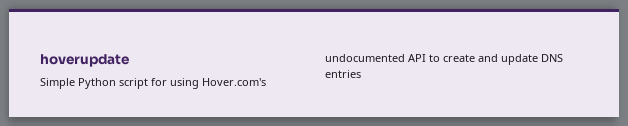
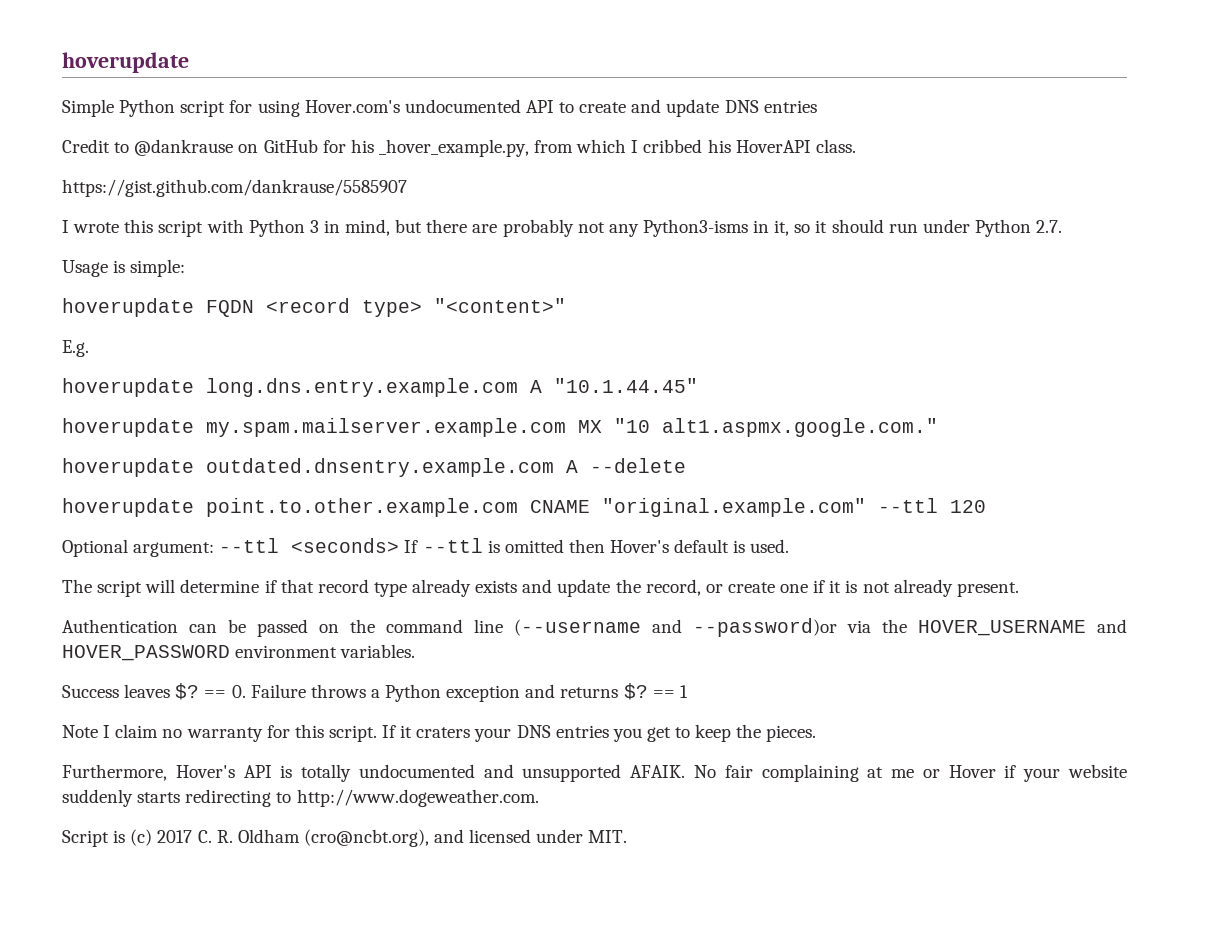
(361, 74) none -> [62,139,856,157] [62,179,407,197] [62,219,1063,237] [62,259,186,277] [62,298,566,317] [62,340,89,357] [62,378,698,397] [62,418,938,437] [62,458,686,477] [62,498,986,517] [62,538,790,557] [62,579,1019,597] [62,618,1127,637] [62,644,416,661] [62,683,688,702] [62,724,817,742] [62,764,1128,782] [62,789,539,807] [62,829,628,847] // Credit to @dankrause on GitHub for his _hover_example.py, from which I cribbed his HoverAPI class. // https://gist.github.com/dankrause/5585907 // I wrote this script with Python 3 in mind, but there are probably not any Python3-isms in it, so it should run under Python 2.7. // Usage is simple: // hoverupdate FQDN <record type> "<content>" // E.g. // hoverupdate long.dns.entry.example.com A "10.1.44.45" // hoverupdate my.spam.mailserver.example.com MX "10 alt1.aspmx.google.com." // hoverupdate outdated.dnsentry.example.com A --delete // hoverupdate point.to.other.example.com CNAME "original.example.com" --ttl 120 // Optional argument: --ttl <seconds> If --ttl is omitted then Hover's default is used. // The script will determine if that record type already exists and update the record, or create one if it is not already present. // Authentication can be passed on the command line (--username and --password)or via the HOVER_USERNAME and HOVER_PASSWORD environment variables. // Success leaves $? == 0. Failure throws a Python exception and returns $? == 1 // Note I claim no warranty for this script. If it craters your DNS entries you get to keep the pieces. // Furthermore, Hover's API is totally undocumented and unsupported AFAIK. No fair complaining at me or Hover if your website suddenly starts redirecting to http://www.dogeweather.com. // Script is (c) 2017 C. R. Oldham (cro@ncbt.org), and licensed under MIT.

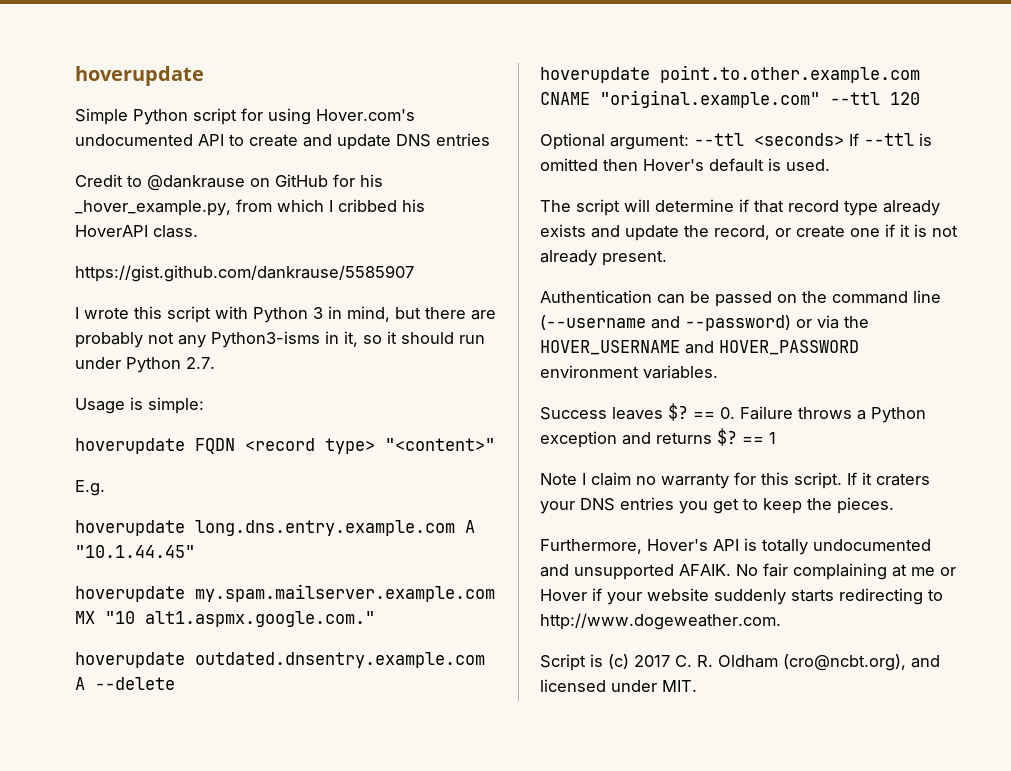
[693,618,837,637] --password)or -> [685,315,812,331] --password) or

